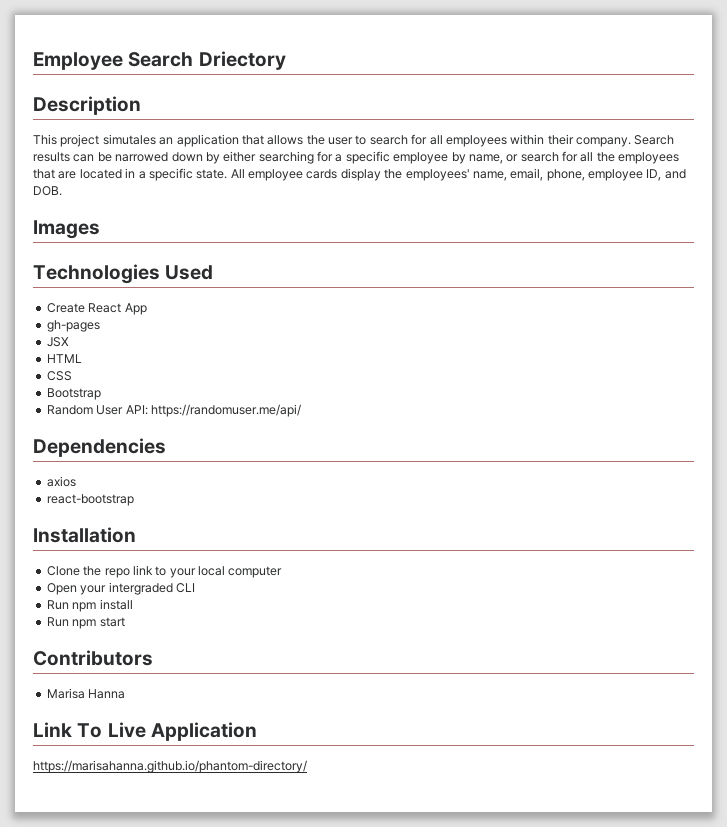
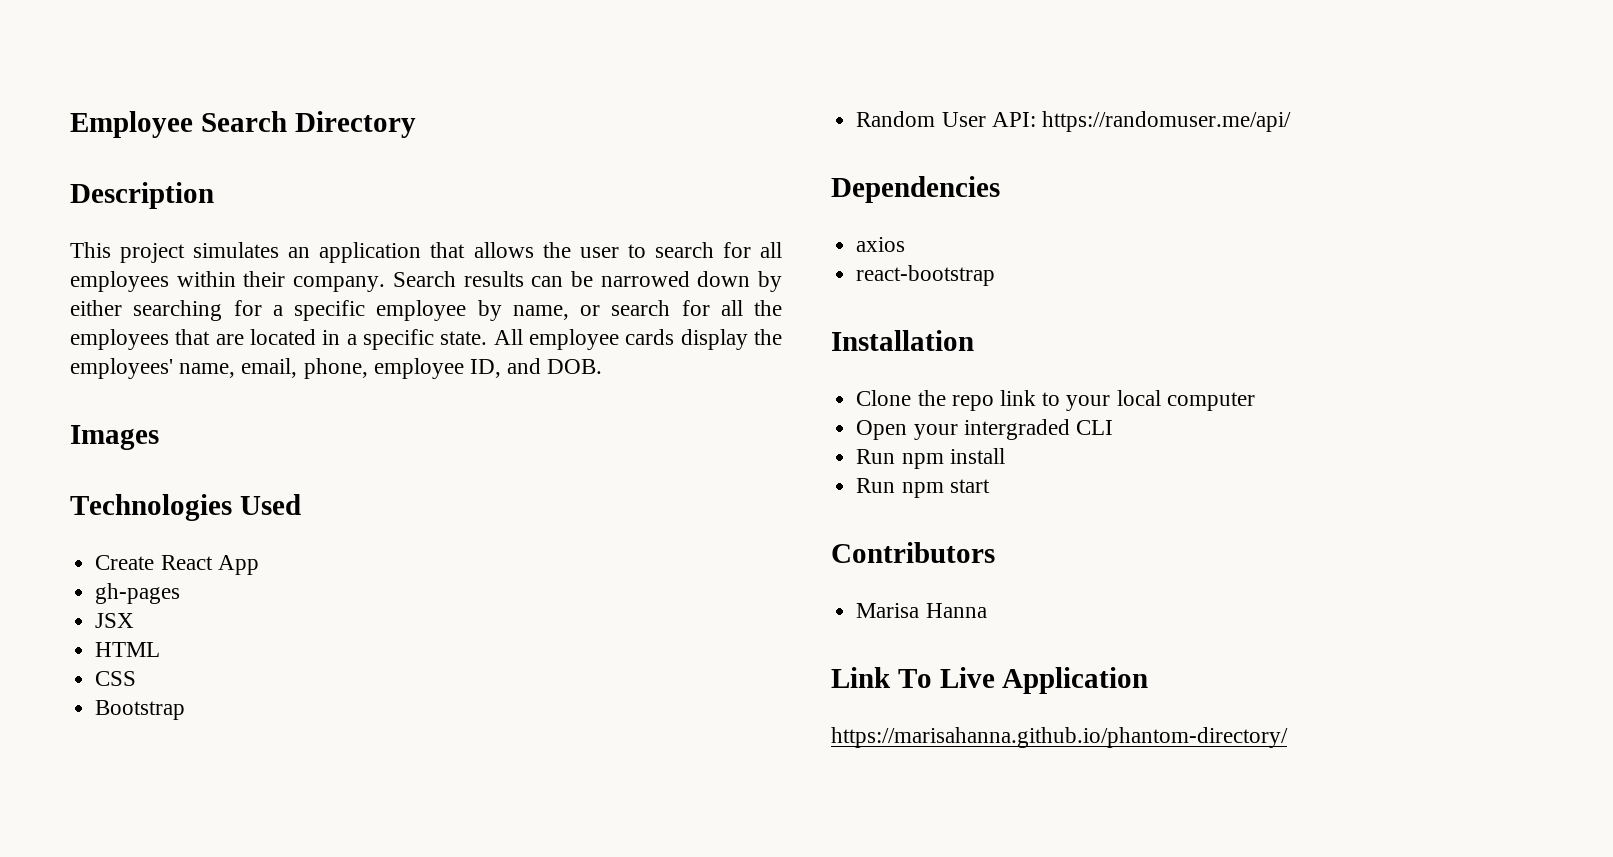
[198,51,286,70] Driectory -> [294,111,416,138] Directory
[102,134,156,145] simutales -> [193,242,280,258] simulates

